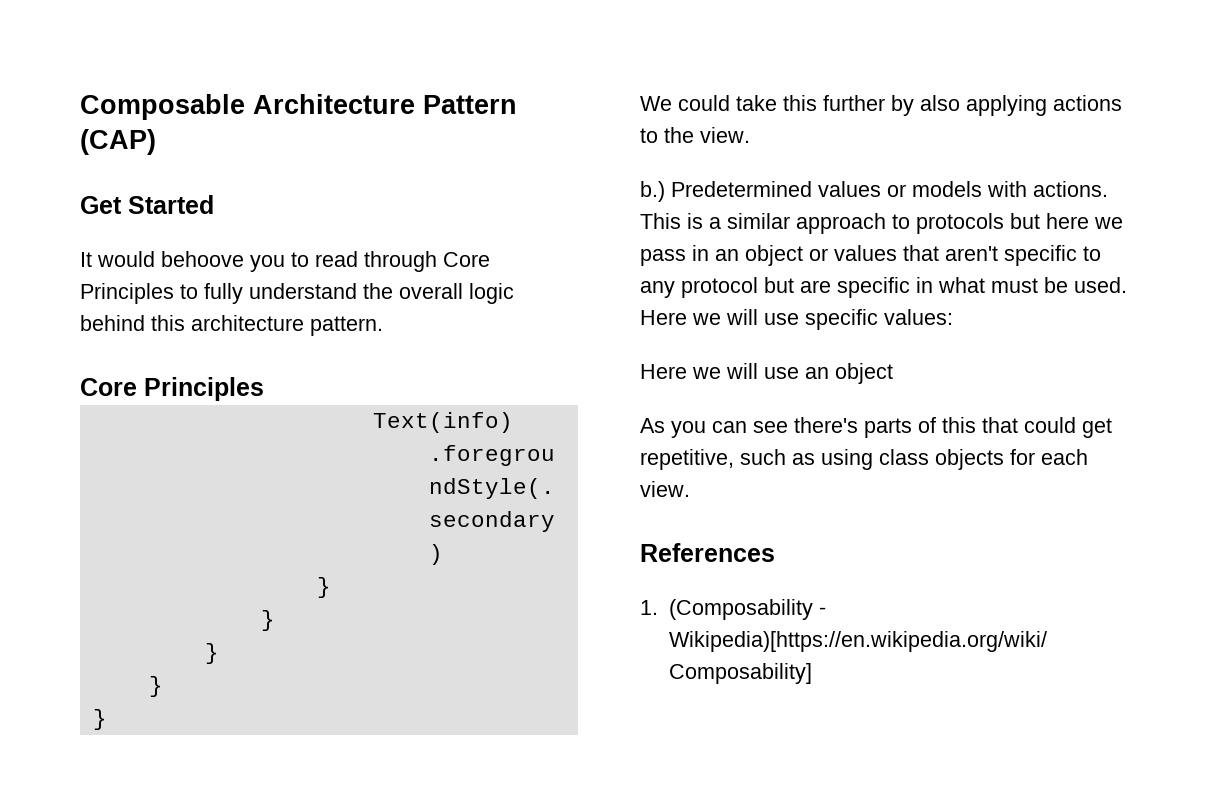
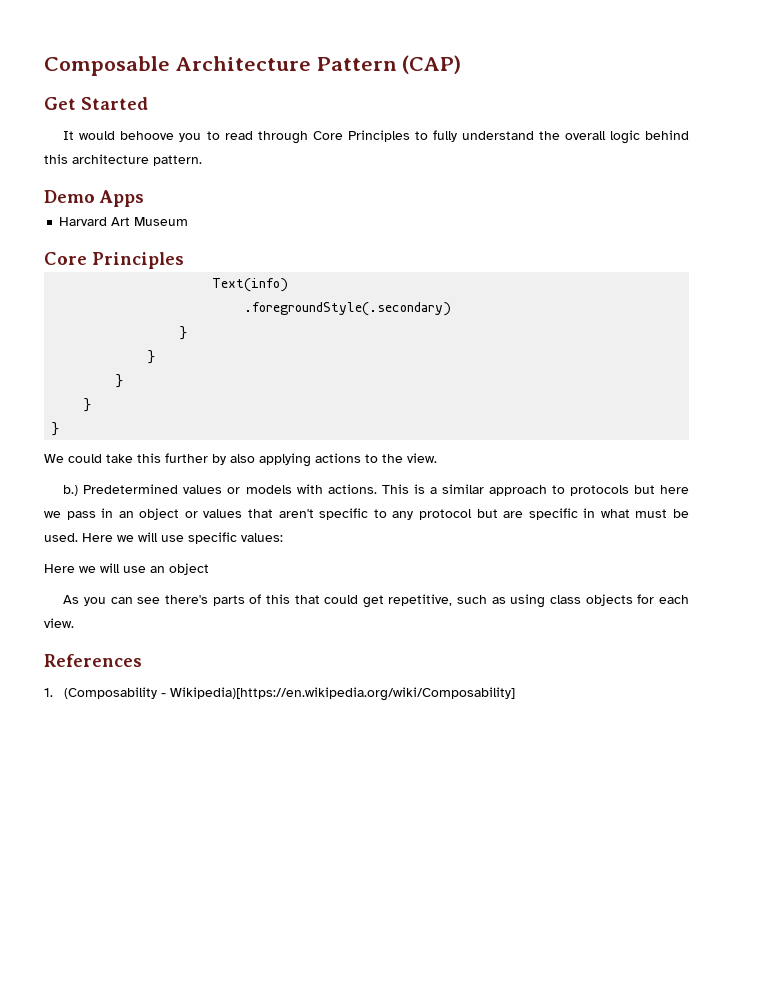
(383, 326) none -> [44,190,144,207] [59,217,189,226] // Demo Apps // Harvard Art Museum

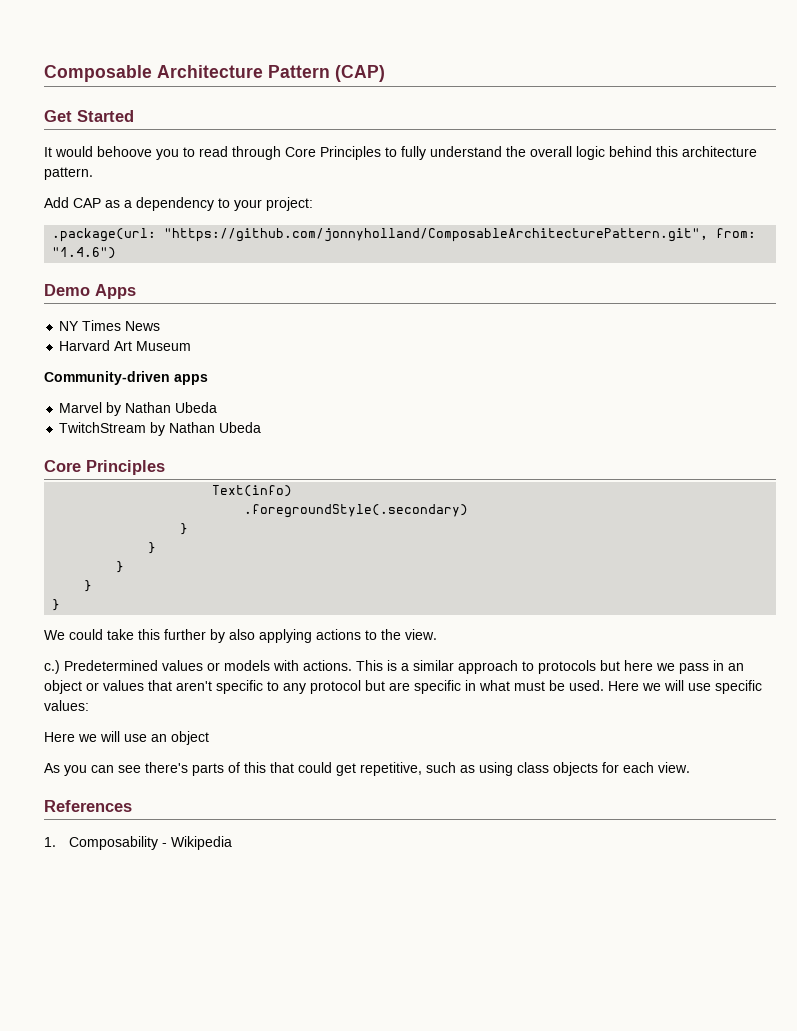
(202, 160) none -> [44,197,313,211] [52,228,757,242] [52,247,117,259] // Add CAP as a dependency to your project: // .package(url: "https://github.com/jonnyholland/ComposableArchitecturePattern.git", from: "1.4.6")
(144, 198) none -> [59,320,161,331] // NY Times News
(189, 221) none -> [44,371,208,385] [59,402,218,416] [59,422,262,436] // Community-driven apps // Marvel by Nathan Ubeda // TwitchStream by Nathan Ubeda
[63,485,79,496] b.) -> [44,660,60,674] c.)
[64,687,516,701] (Composability - Wikipedia)[https://en.wikipedia.org/wiki/Composability] -> [69,836,233,850] Composability - Wikipedia

